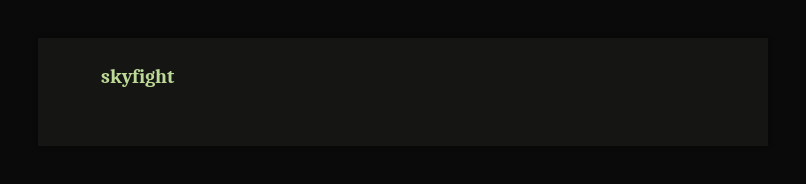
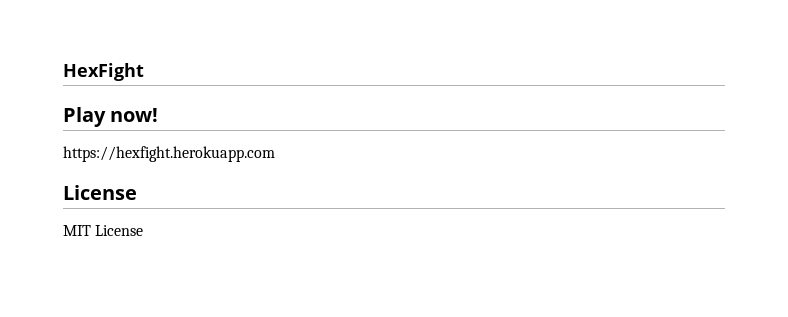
[101,68,175,87] skyfight -> [63,63,144,81] [63,107,159,127] [63,146,275,162] [63,185,137,200] [63,225,144,236] HexFight // Play now! // https://hexfight.herokuapp.com // License // MIT License

